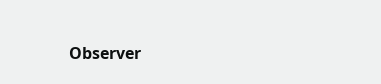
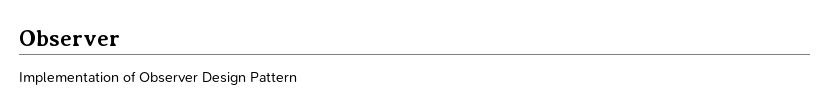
[69,47,141,59] Observer -> [19,30,120,46] [19,71,297,85] Observer // Implementation of Observer Design Pattern

